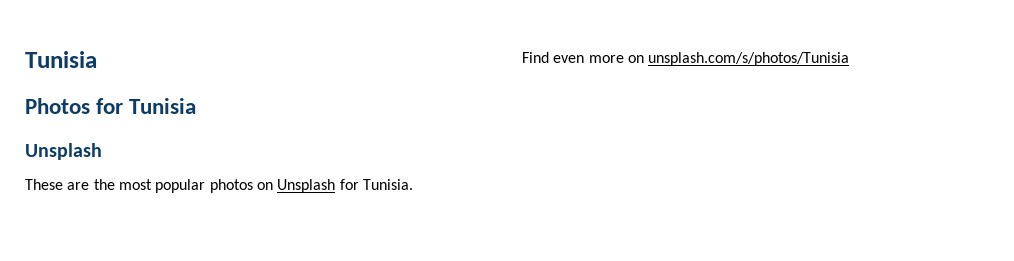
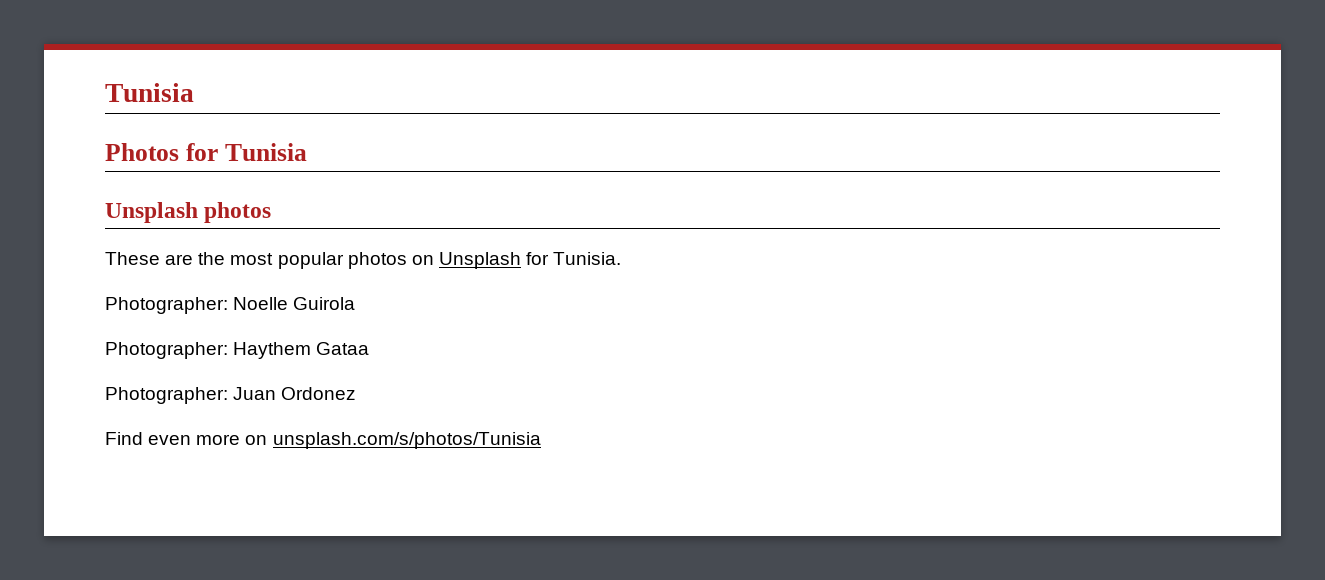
(102, 151) none -> [204,202,272,223] photos
(413, 184) none -> [105,297,356,314] [105,342,370,359] [105,387,357,404] // Photographer: Noelle Guirola // Photographer: Haythem Gataa // Photographer: Juan Ordonez

